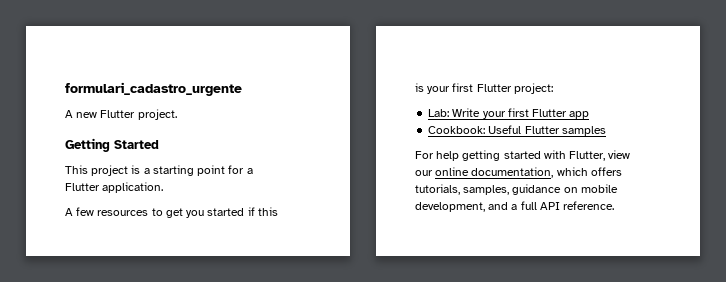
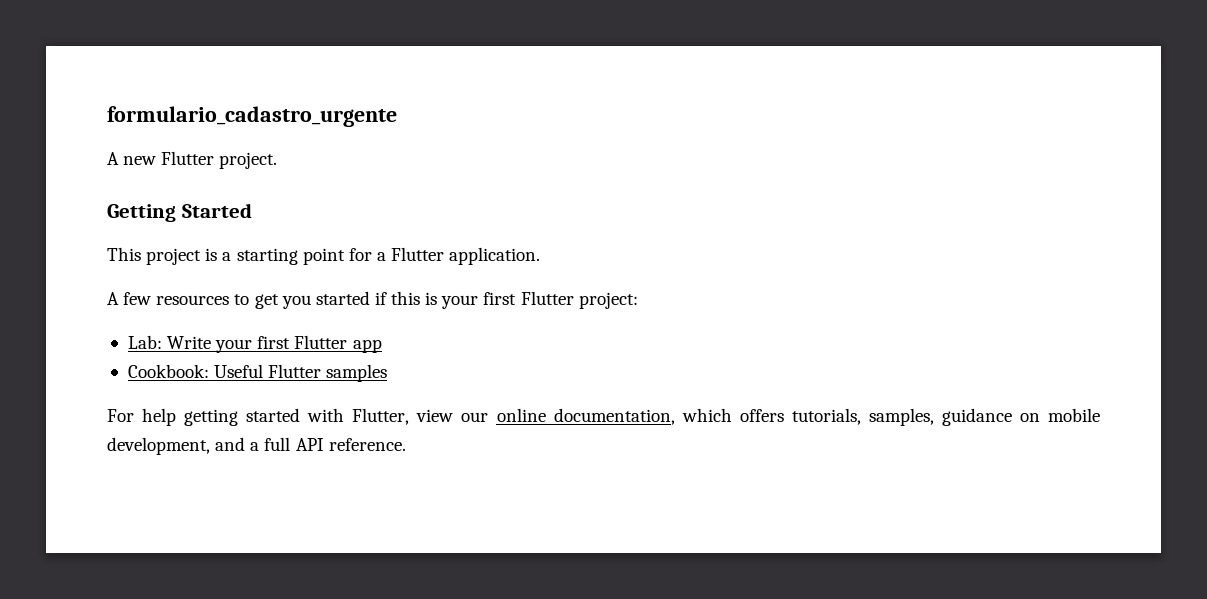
[65,82,242,96] formulari_cadastro_urgente -> [107,106,397,127] formulario_cadastro_urgente

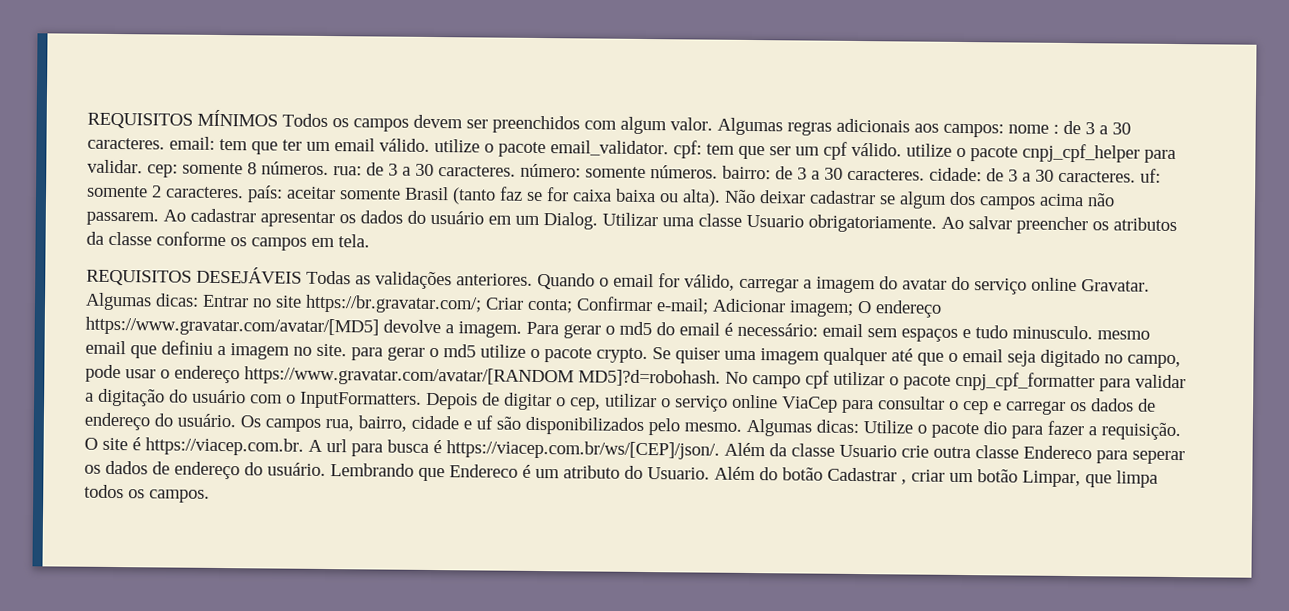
[107,106,397,127] [107,151,278,169] [107,203,252,222] [107,247,541,265] [107,291,638,309] [127,335,382,353] [127,364,388,382] [107,408,1100,426] [107,437,406,455] formulario_cadastro_urgente // A new Flutter project. // Getting Started // This project is a starting point for a Flutter application. // A few resources to get you started if this is your first Flutter project: // Lab: Write your first Flutter app // Cookbook: Useful Flutter samples // For help getting started with Flutter, view our online documentation, which offers tutorials, samples, guidance on mobile development, and a full API reference. -> [87,109,1131,138] [87,136,1176,163] [87,159,1161,183] [87,185,1115,210] [86,208,1177,235] [86,231,370,251] [86,266,1150,295] [85,292,942,318] [85,316,1150,342] [85,340,1181,369] [85,364,1186,392] [85,388,1156,415] [84,412,1181,441] [84,437,1185,465] [84,460,1158,488] [84,484,210,503] REQUISITOS MÍNIMOS Todos os campos devem ser preenchidos com algum valor. Algumas regras adicionais aos campos: nome : de 3 a 30 caracteres. email: tem que ter um email válido. utilize o pacote email_validator. cpf: tem que ser um cpf válido. utilize o pacote cnpj_cpf_helper para validar. cep: somente 8 números. rua: de 3 a 30 caracteres. número: somente números. bairro: de 3 a 30 caracteres. cidade: de 3 a 30 caracteres. uf: somente 2 caracteres. país: aceitar somente Brasil (tanto faz se for caixa baixa ou alta). Não deixar cadastrar se algum dos campos acima não passarem. Ao cadastrar apresentar os dados do usuário em um Dialog. Utilizar uma classe Usuario obrigatoriamente. Ao salvar preencher os atributos da classe conforme os campos em tela. // REQUISITOS DESEJÁVEIS Todas as validações anteriores. Quando o email for válido, carregar a imagem do avatar do serviço online Gravatar. Algumas dicas: Entrar no site https://br.gravatar.com/; Criar conta; Confirmar e-mail; Adicionar imagem; O endereço https://www.gravatar.com/avatar/[MD5] devolve a imagem. Para gerar o md5 do email é necessário: email sem espaços e tudo minusculo. mesmo email que definiu a imagem no site. para gerar o md5 utilize o pacote crypto. Se quiser uma imagem qualquer até que o email seja digitado no campo, pode usar o endereço https://www.gravatar.com/avatar/[RANDOM MD5]?d=robohash. No campo cpf utilizar o pacote cnpj_cpf_formatter para validar a digitação do usuário com o InputFormatters. Depois de digitar o cep, utilizar o serviço online ViaCep para consultar o cep e carregar os dados de endereço do usuário. Os campos rua, bairro, cidade e uf são disponibilizados pelo mesmo. Algumas dicas: Utilize o pacote dio para fazer a requisição. O site é https://viacep.com.br. A url para busca é https://viacep.com.br/ws/[CEP]/json/. Além da classe Usuario crie outra classe Endereco para seperar os dados de endereço do usuário. Lembrando que Endereco é um atributo do Usuario. Além do botão Cadastrar , criar um botão Limpar, que limpa todos os campos.

